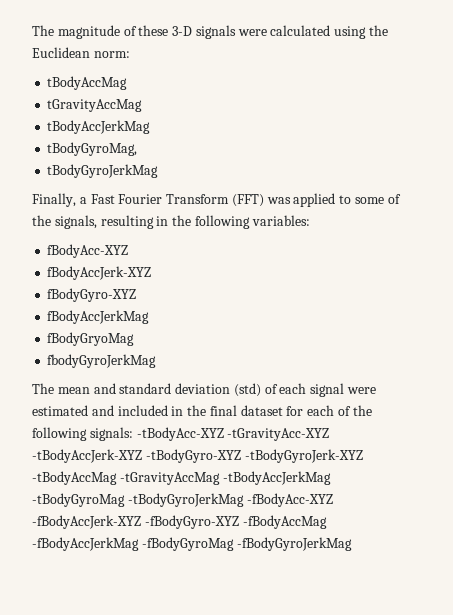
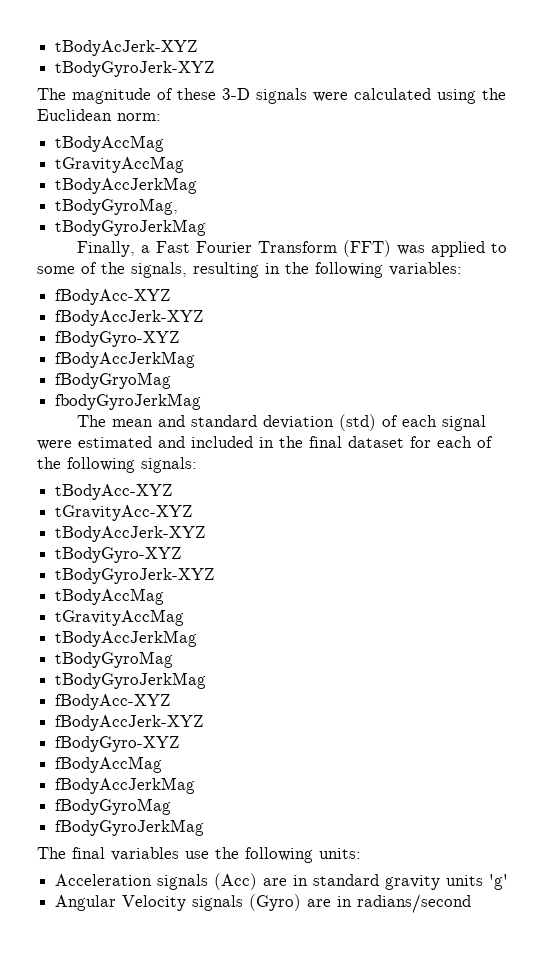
(32, 30) none -> [55,40,198,56] [55,61,215,77] tBodyAcJerk-XYZ // tBodyGyroJerk-XYZ //
[136,427,330,441] [32,449,363,463] [32,471,331,485] [32,493,333,507] [32,515,327,529] [32,537,352,551] -tBodyAcc-XYZ -tGravityAcc-XYZ -tBodyAccJerk-XYZ -tBodyGyro-XYZ -tBodyGyroJerk-XYZ -tBodyAccMag -tGravityAccMag -tBodyAccJerkMag -tBodyGyroMag -tBodyGyroJerkMag -fBodyAcc-XYZ -fBodyAccJerk-XYZ -fBodyGyro-XYZ -fBodyAccMag -fBodyAccJerkMag -fBodyGyroMag -fBodyGyroJerkMag -> [55,484,173,500] [55,505,193,521] [55,526,206,542] [55,547,182,563] [55,568,215,584] [55,588,165,605] [55,609,185,626] [55,630,198,647] [55,651,174,668] [55,672,207,689] [55,694,171,710] [55,715,204,731] [55,736,180,752] [55,756,163,773] [55,777,196,794] [55,798,172,815] [55,819,205,836] [37,847,361,863] [55,873,509,890] [55,894,472,913] // tBodyAcc-XYZ // tGravityAcc-XYZ // tBodyAccJerk-XYZ // tBodyGyro-XYZ // tBodyGyroJerk-XYZ // tBodyAccMag // tGravityAccMag // tBodyAccJerkMag // tBodyGyroMag // tBodyGyroJerkMag // fBodyAcc-XYZ // fBodyAccJerk-XYZ // fBodyGyro-XYZ // fBodyAccMag // fBodyAccJerkMag // fBodyGyroMag // fBodyGyroJerkMag // The final variables use the following units: // Acceleration signals (Acc) are in standard gravity units 'g' // Angular Velocity signals (Gyro) are in radians/second

